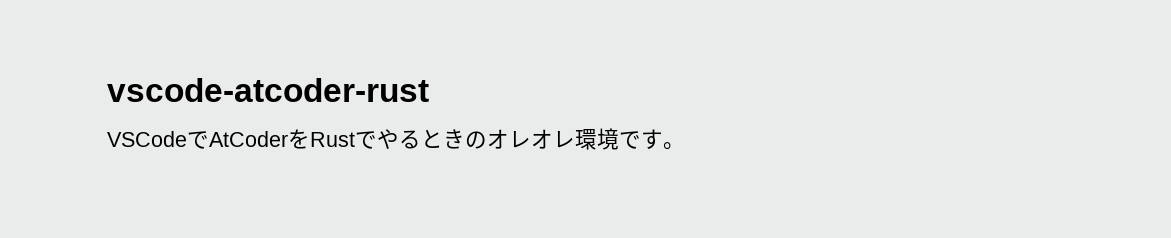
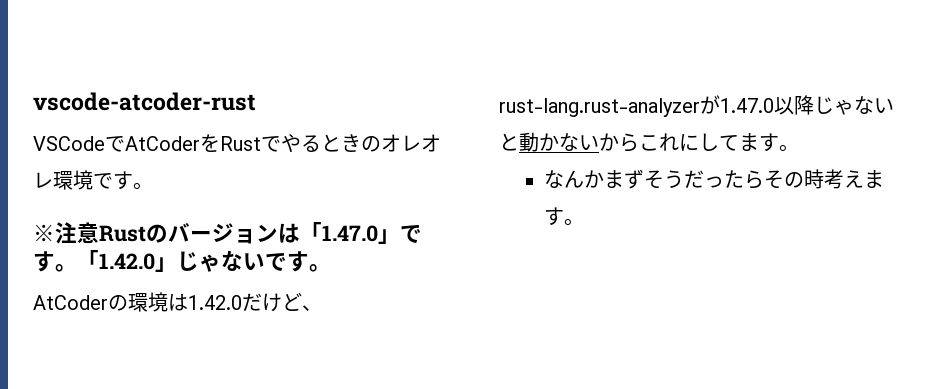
(685, 146) none -> [33,222,422,244] [33,250,331,272] [33,292,322,312] [499,95,894,117] [499,132,799,152] [543,169,884,189] [543,207,584,226] // ※注意Rustのバージョンは「1.47.0」です。「1.42.0」じゃないです。 // AtCoderの環境は1.42.0だけど、rust-lang.rust-analyzerが1.47.0以降じゃないと動かないからこれにしてます。 // なんかまずそうだったらその時考えます。

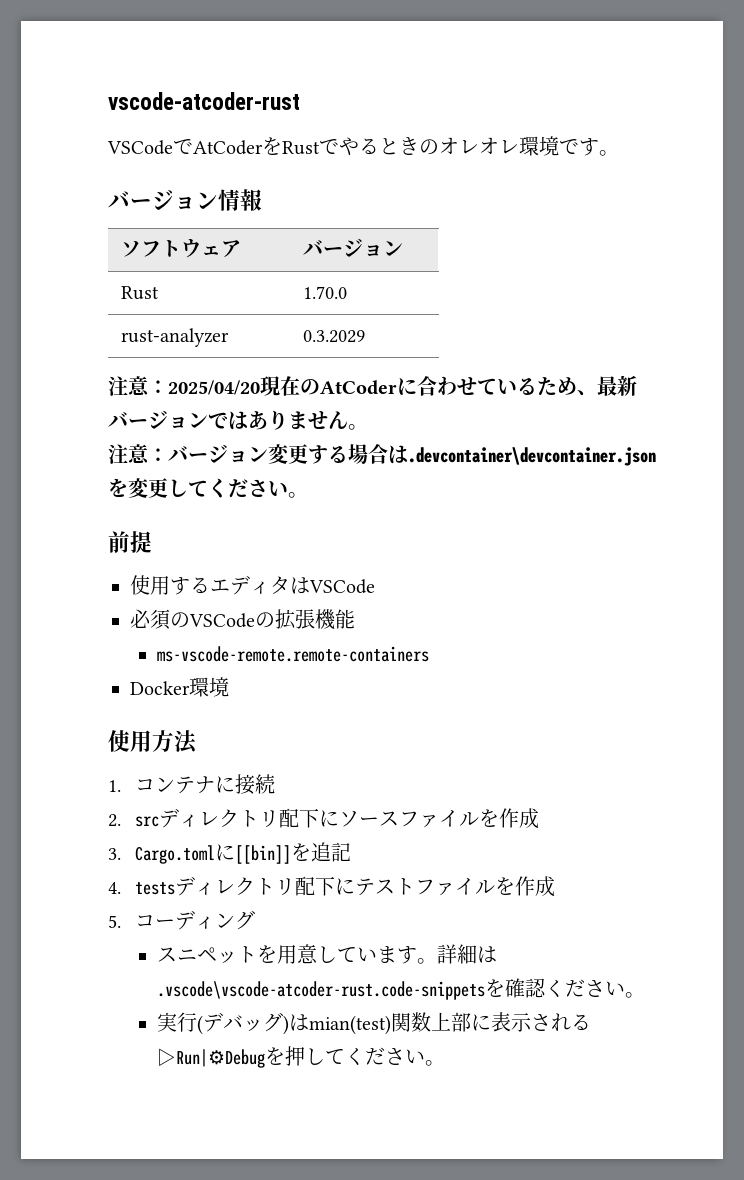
[33,222,422,244] [33,250,331,272] [33,292,322,312] [499,95,894,117] [499,132,799,152] [543,169,884,189] [543,207,564,226] ※注意Rustのバージョンは「1.47.0」です。「1.42.0」じゃないです。 // AtCoderの環境は1.42.0だけど、rust-lang.rust-analyzerが1.47.0以降じゃないと動かないからこれにしてます。 // なんかまずそうだったらその時考えます -> [108,189,262,211] [121,239,242,258] [303,238,404,257] [121,286,160,300] [303,286,348,299] [121,328,230,347] [303,330,366,343] [108,375,637,396] [108,410,368,430] [108,444,656,466] [108,478,308,498] [108,531,152,553] [130,575,375,595] [130,609,355,630] [157,646,430,662] [130,677,229,697] [108,730,198,754] [108,774,276,795] [108,808,540,829] [108,842,352,864] [108,876,556,897] [108,910,256,930] [157,944,498,964] [157,978,646,1000] [157,1012,592,1035] [157,1046,426,1068] バージョン情報 // ソフトウェア | バージョン // Rust | 1.70.0 // rust-analyzer | 0.3.2029 // 注意：2025/04/20現在のAtCoderに合わせているため、最新バージョンではありません。 // 注意：バージョン変更する場合は.devcontainer\devcontainer.jsonを変更してください。 // 前提 // 使用するエディタはVSCode // 必須のVSCodeの拡張機能 // ms-vscode-remote.remote-containers // Docker環境 // 使用方法 // 1.コンテナに接続 // 2. srcディレクトリ配下にソースファイルを作成 // 3. Cargo.tomlに[[bin]]を追記 // 4. testsディレクトリ配下にテストファイルを作成 // 5.コーディング // スニペットを用意しています。詳細は.vscode\vscode-atcoder-rust.code-snippetsを確認ください。 // 実行(デバッグ)はmian(test)関数上部に表示される▷Run|⚙Debugを押してください

